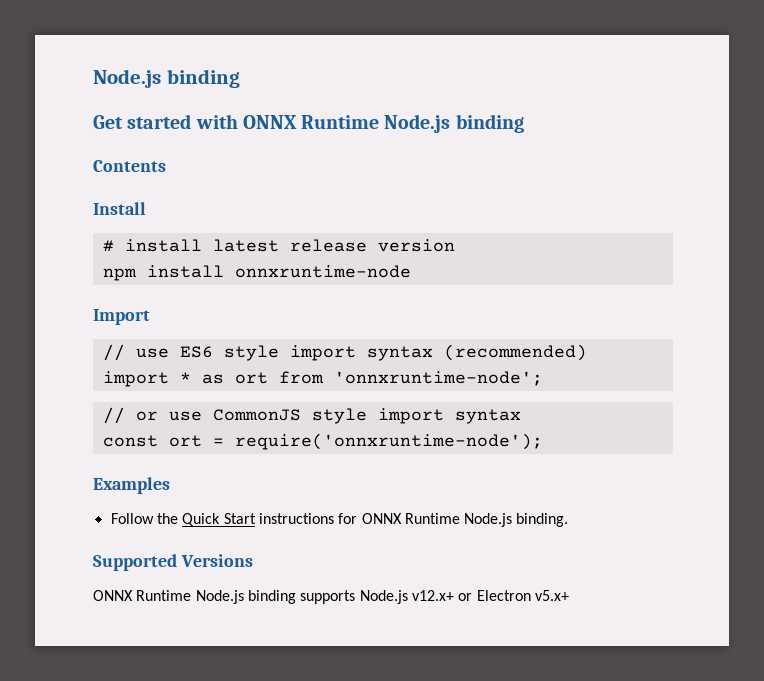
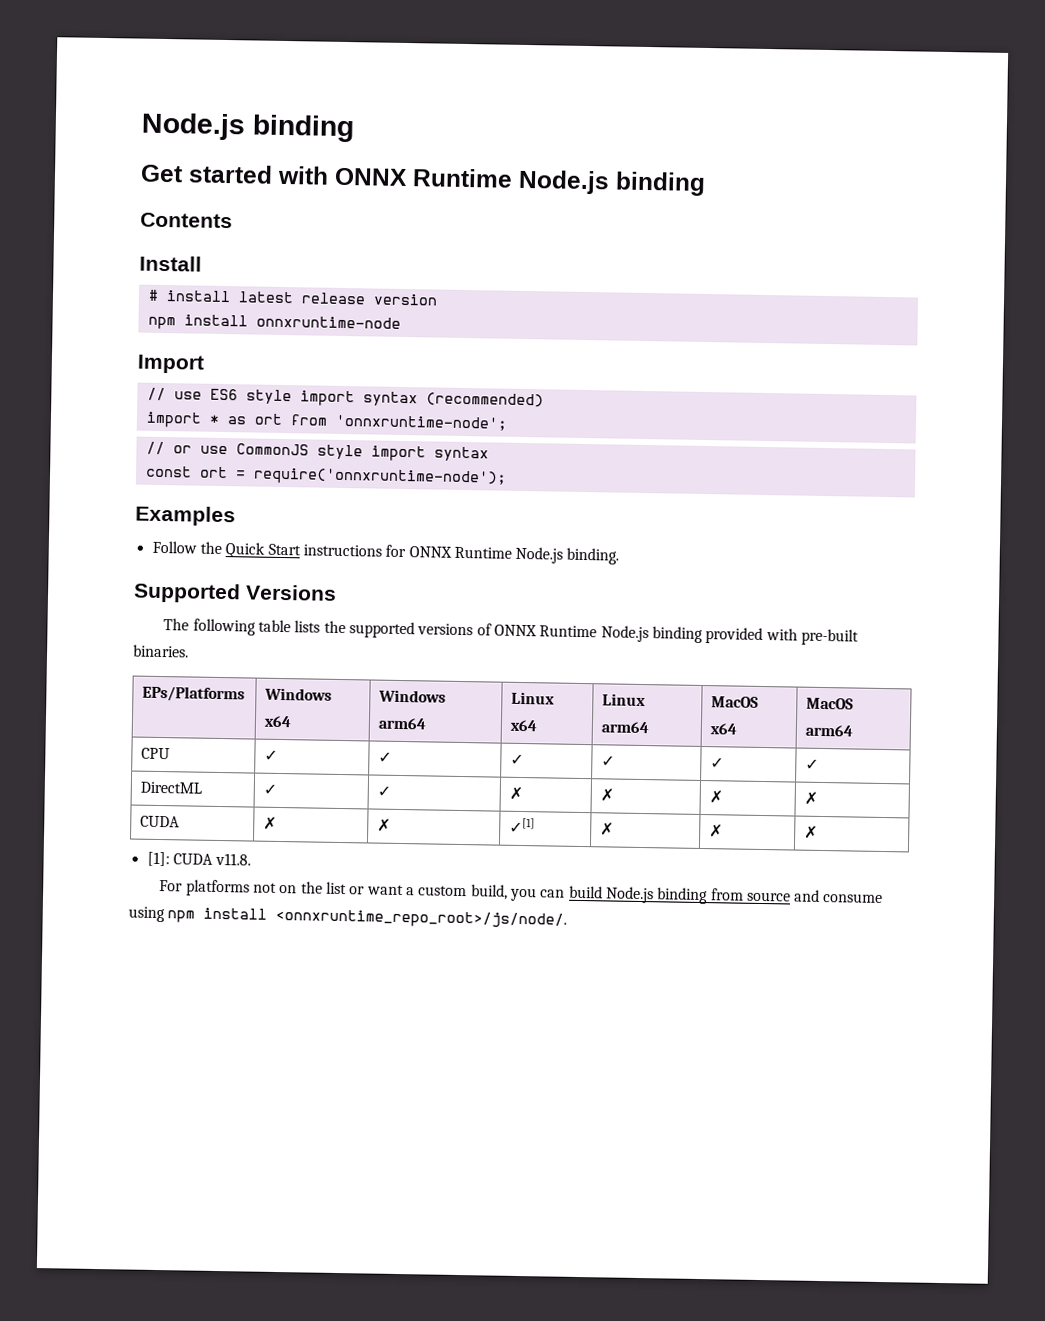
[93,590,569,604] ONNX Runtime Node.js binding supports Node.js v12.x+ or Electron v5.x+ -> [163,618,859,646] [133,644,189,658] [142,685,246,703] [264,687,333,701] [264,715,293,728] [378,689,447,703] [378,717,428,730] [511,691,556,705] [510,719,539,732] [602,693,647,707] [601,721,650,734] [711,696,760,708] [710,723,738,735] [806,697,855,710] [805,724,854,737] [141,747,171,760] [264,749,279,761] [378,751,393,763] [510,753,525,766] [601,755,616,767] [710,757,725,769] [805,758,820,770] [140,781,203,794] [263,783,278,795] [377,785,392,797] [509,786,524,801] [600,788,615,802] [709,790,724,804] [804,791,819,805] [140,815,181,828] [263,816,278,830] [377,818,392,832] [509,817,536,834] [600,822,615,836] [709,824,724,838] [804,825,819,839] [146,851,252,867] [159,879,884,905] [128,906,568,929] The following table lists the supported versions of ONNX Runtime Node.js binding provided with pre-built binaries. // EPs/Platforms | Windows x64 | Windows arm64 | Linux x64 | Linux arm64 | MacOS x64 | MacOS arm64 // CPU | ✓ | ✓ | ✓ | ✓ | ✓ | ✓ // DirectML | ✓ | ✓ | ✗ | ✗ | ✗ | ✗ // CUDA | ✗ | ✗ | ✓[1] | ✗ | ✗ | ✗ // [1]: CUDA v11.8. // For platforms not on the list or want a custom build, you can build Node.js binding from source and consume using npm install <onnxruntime_repo_root>/js/node/.

